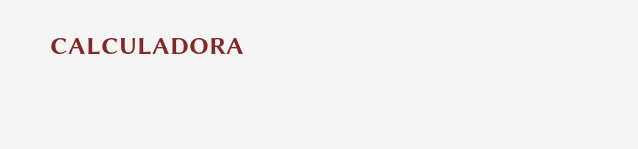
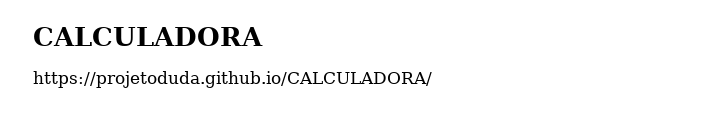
(244, 46) none -> [33,71,432,88] // https://projetoduda.github.io/CALCULADORA/

